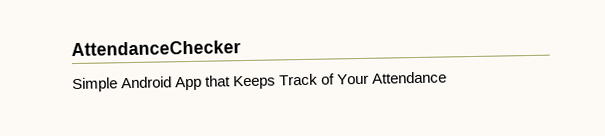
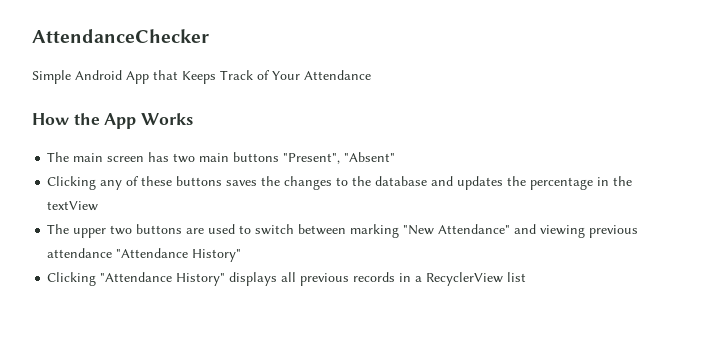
(448, 77) none -> [32,113,194,129] [47,152,396,164] [47,176,633,190] [47,201,99,211] [47,224,639,238] [47,248,242,262] [47,272,527,286] // How the App Works // The main screen has two main buttons "Present", "Absent" // Clicking any of these buttons saves the changes to the database and updates the percentage in the textView // The upper two buttons are used to switch between marking "New Attendance" and viewing previous attendance "Attendance History" // Clicking "Attendance History" displays all previous records in a RecyclerView list

